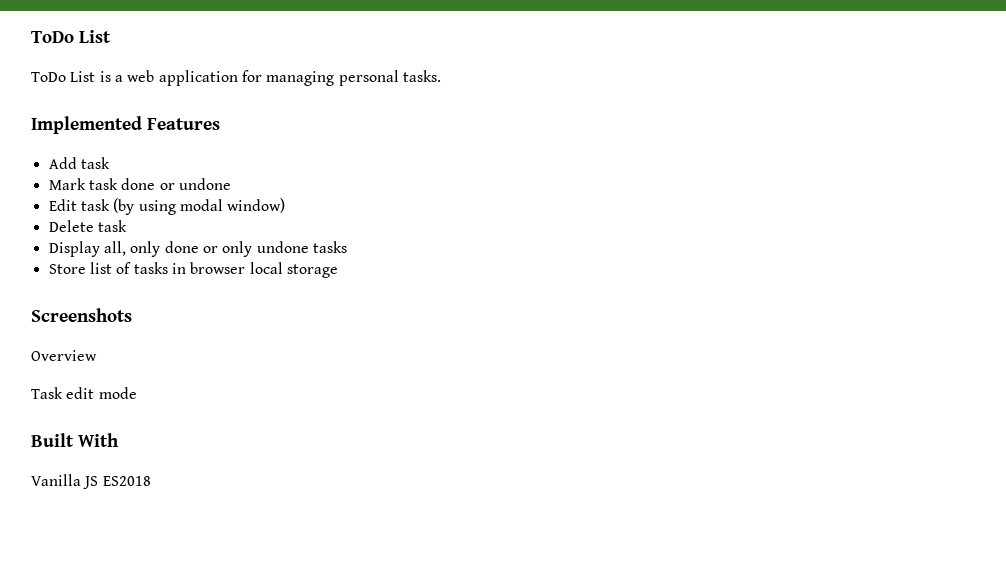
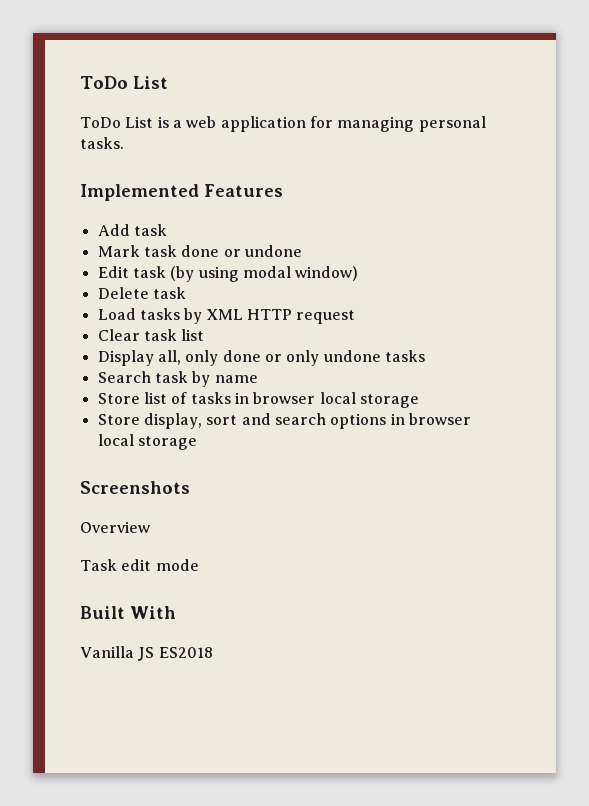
(127, 226) none -> [97,308,356,324] [97,329,205,341] // Load tasks by XML HTTP request // Clear task list
(347, 247) none -> [97,371,258,387] // Search task by name
(338, 271) none -> [97,413,471,429] [97,434,197,450] // Store display, sort and search options in browser local storage

